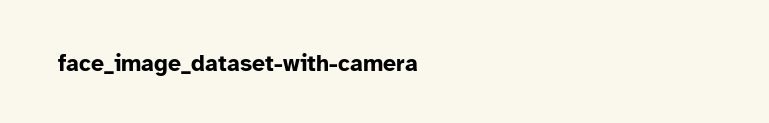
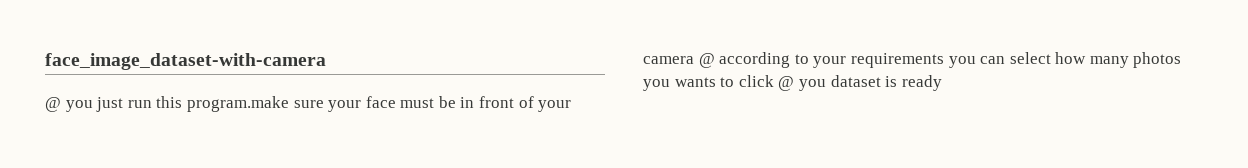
(418, 64) none -> [45,96,572,112] [643,52,1182,68] [643,75,942,91] // @ you just run this program.make sure your face must be in front of your camera @ according to your requirements you can select how many photos you wants to click @ you dataset is ready

